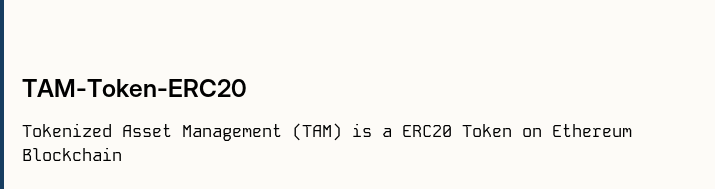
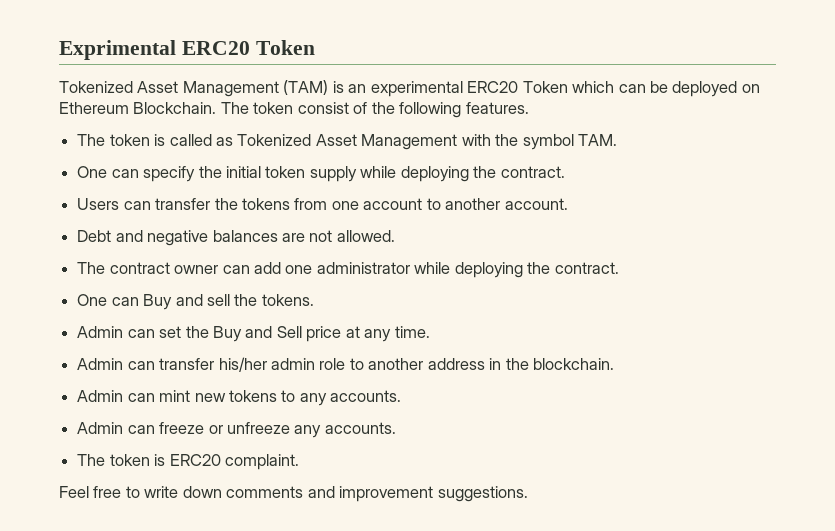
[22,79,247,97] TAM-Token-ERC20 -> [59,40,315,60] Exprimental ERC20 Token
[382,124,632,137] [22,147,122,161] a ERC20 Token on Ethereum Blockchain -> [348,81,760,97] [59,102,529,118] [77,134,618,150] [77,166,565,182] [77,198,568,210] [77,230,395,246] [77,262,619,278] [77,294,314,310] [77,326,430,342] [77,357,615,372] [77,390,402,406] [77,422,396,438] [77,454,299,470] [59,486,528,502] an experimental ERC20 Token which can be deployed on Ethereum Blockchain. The token consist of the following features. // The token is called as Tokenized Asset Management with the symbol TAM. // One can specify the initial token supply while deploying the contract. // Users can transfer the tokens from one account to another account. // Debt and negative balances are not allowed. // The contract owner can add one administrator while deploying the contract. // One can Buy and sell the tokens. // Admin can set the Buy and Sell price at any time. // Admin can transfer his/her admin role to another address in the blockchain. // Admin can mint new tokens to any accounts. // Admin can freeze or unfreeze any accounts. // The token is ERC20 complaint. // Feel free to write down comments and improvement suggestions.

